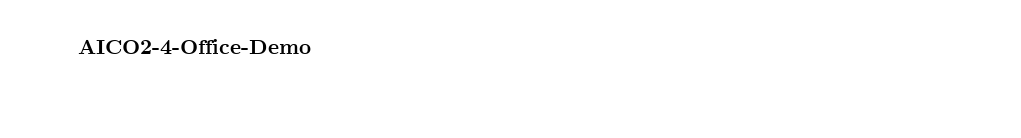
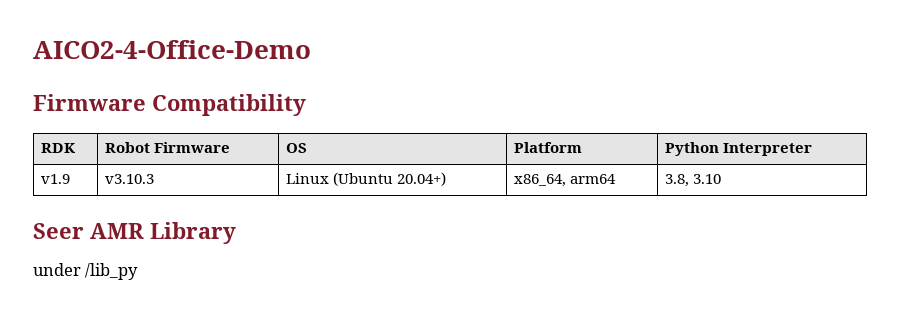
(311, 47) none -> [33,94,306,116] [40,143,76,153] [104,142,230,153] [285,143,307,153] [513,142,582,153] [664,142,812,156] [40,174,70,184] [104,174,154,184] [285,172,446,186] [513,174,616,187] [664,174,721,187] [33,222,236,244] [33,263,139,280] // Firmware Compatibility // RDK | Robot Firmware | OS | Platform | Python Interpreter // v1.9 | v3.10.3 | Linux (Ubuntu 20.04+) | x86_64, arm64 | 3.8, 3.10 // Seer AMR Library // under /lib_py

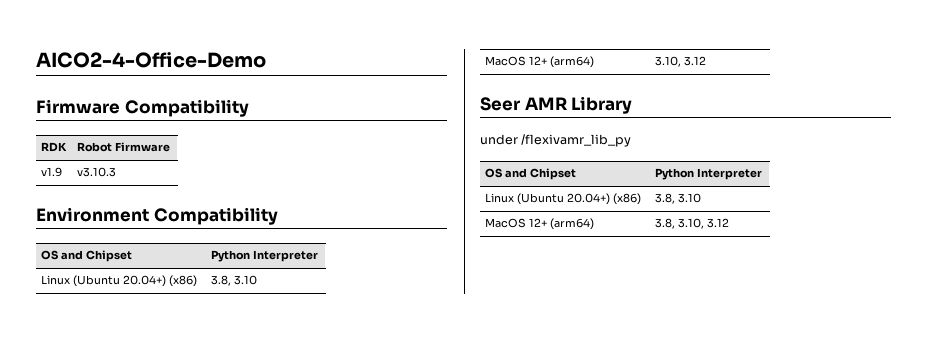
[285,143,307,153] [513,142,582,153] [664,142,812,156] [40,174,70,184] [104,174,154,184] [285,172,446,186] [513,174,616,187] [664,174,721,187] | OS | Platform | Python Interpreter // v1.9 | v3.10.3 | Linux (Ubuntu 20.04+) | x86_64, arm64 | 3.8, 3.10 -> [41,167,63,177] [77,167,117,177] [36,207,278,225] [41,250,133,262] [211,250,319,262] [41,275,198,287] [211,275,258,286] [485,56,595,68] [655,56,707,67] // v1.9 | v3.10.3 // Environment Compatibility // OS and Chipset | Python Interpreter // Linux (Ubuntu 20.04+) (x86) | 3.8, 3.10 // MacOS 12+ (arm64) | 3.10, 3.12
[85,263,139,280] /lib_py -> [521,134,632,147] [485,168,577,180] [655,168,763,180] [485,193,642,205] [655,193,702,204] [485,218,595,230] [655,218,730,229] /flexivamr_lib_py // OS and Chipset | Python Interpreter // Linux (Ubuntu 20.04+) (x86) | 3.8, 3.10 // MacOS 12+ (arm64) | 3.8, 3.10, 3.12

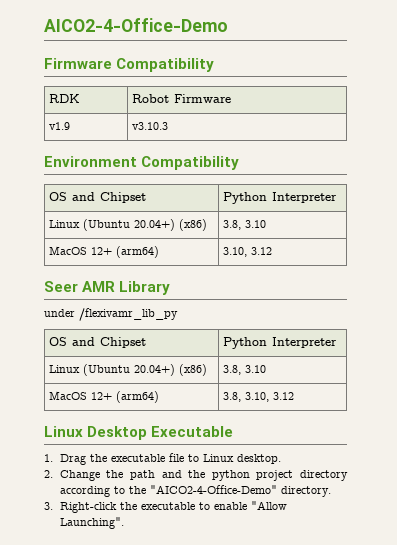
(730, 223) none -> [44,426,234,440] [44,453,281,465] [44,470,348,481] [59,485,331,497] [44,501,287,513] [59,517,124,529] // Linux Desktop Executable // 1. Drag the executable file to Linux desktop. // 2. Change the path and the python project directory according to the "AICO2-4-Office-Demo" directory. // 3. Right-click the executable to enable "Allow Launching".

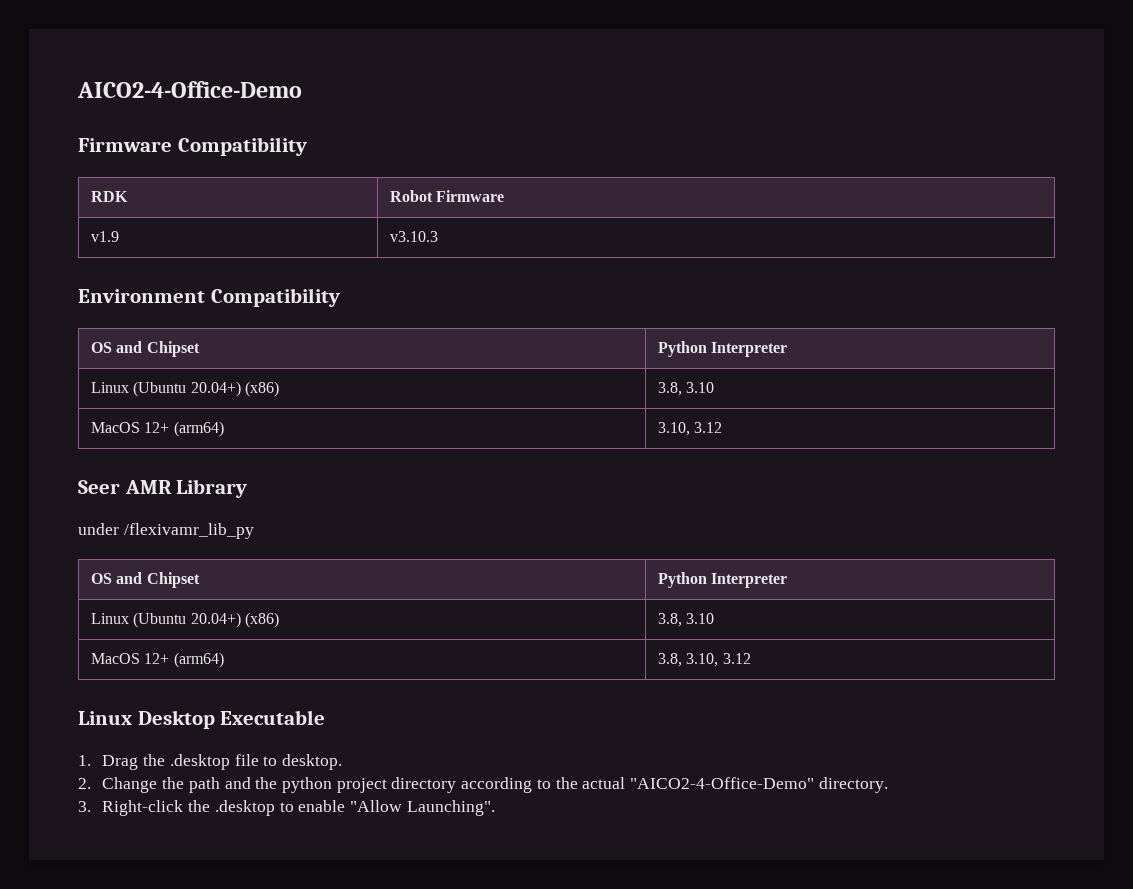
[110,454,165,462] executable -> [169,754,230,770] .desktop
[202,454,234,462] Linux -> (278, 761) none
(146, 490) none -> [582,777,626,789] actual
[140,502,195,510] executable -> [214,800,275,816] .desktop

